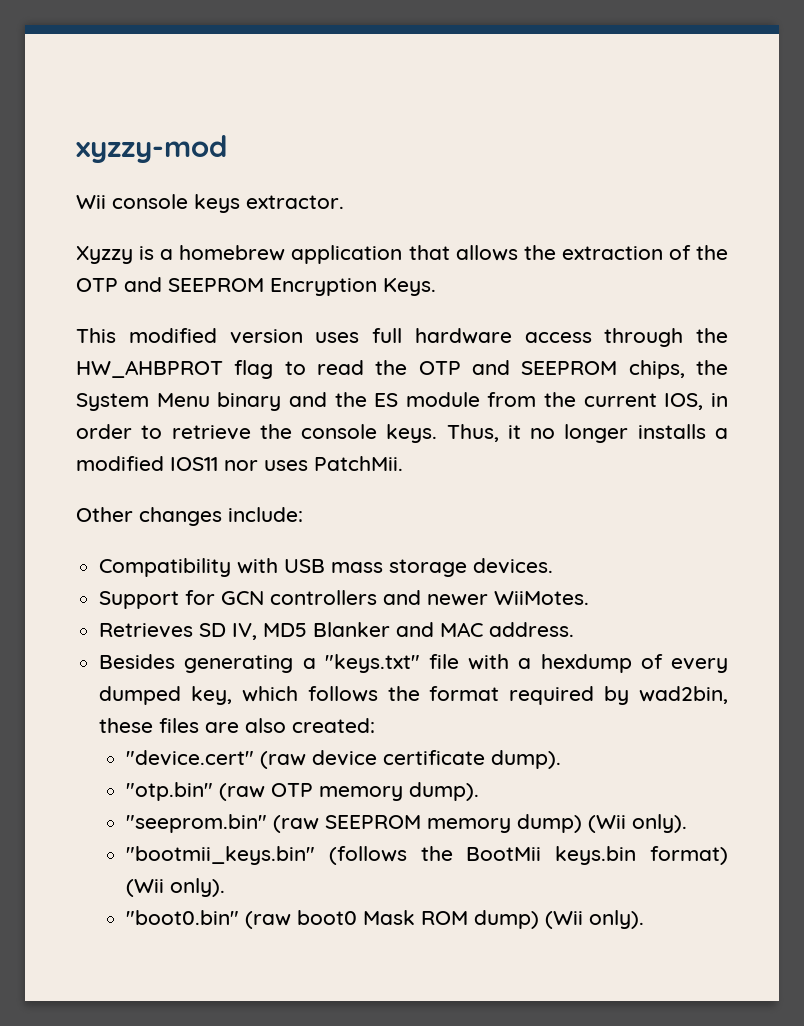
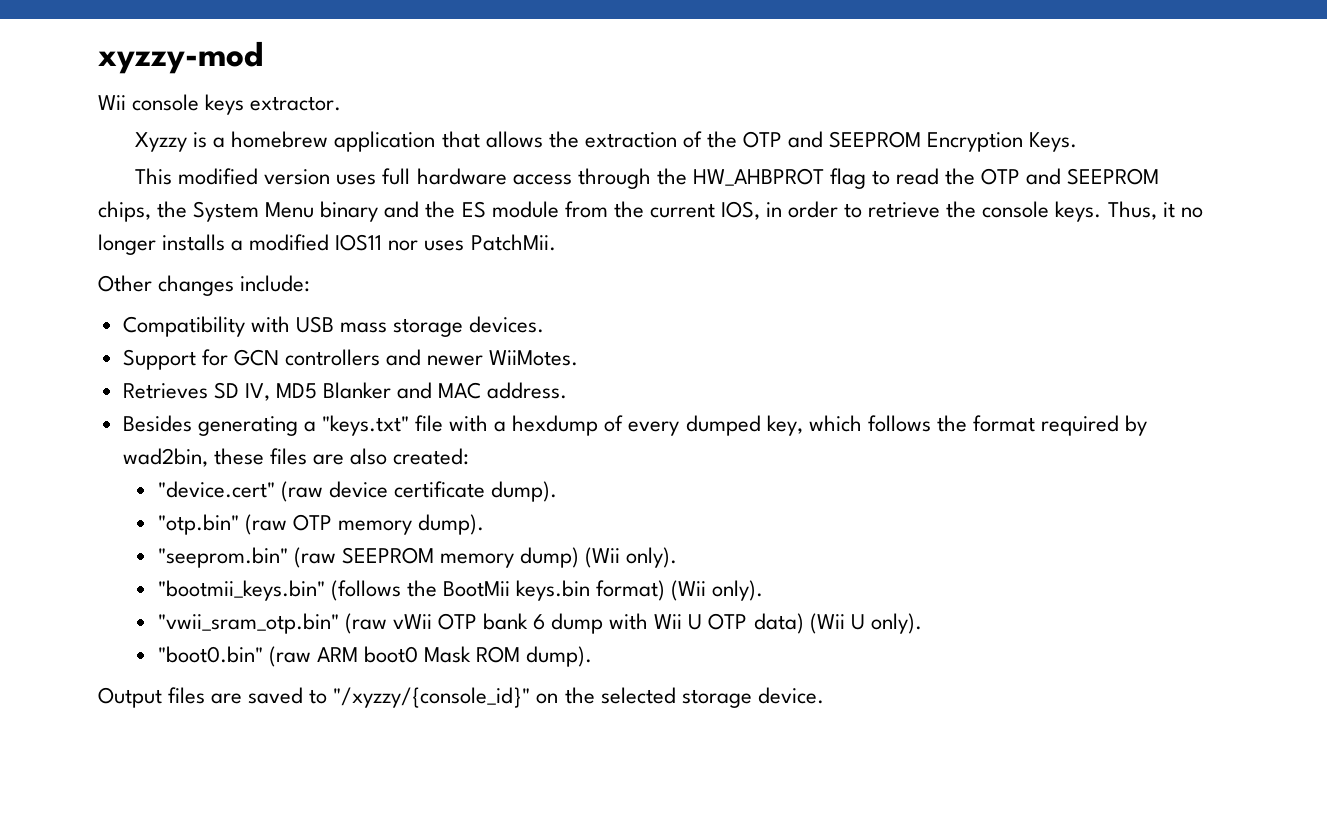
(226, 887) none -> [157,613,922,634] // "vwii_sram_otp.bin" (raw vWii OTP bank 6 dump with Wii U OTP data) (Wii U only).
(292, 920) none -> [316,647,358,662] ARM
[474,910,645,929] dump) (Wii only). -> [526,646,593,667] [98,687,824,708] dump). // Output files are saved to "/xyzzy/{console_id}" on the selected storage device.

